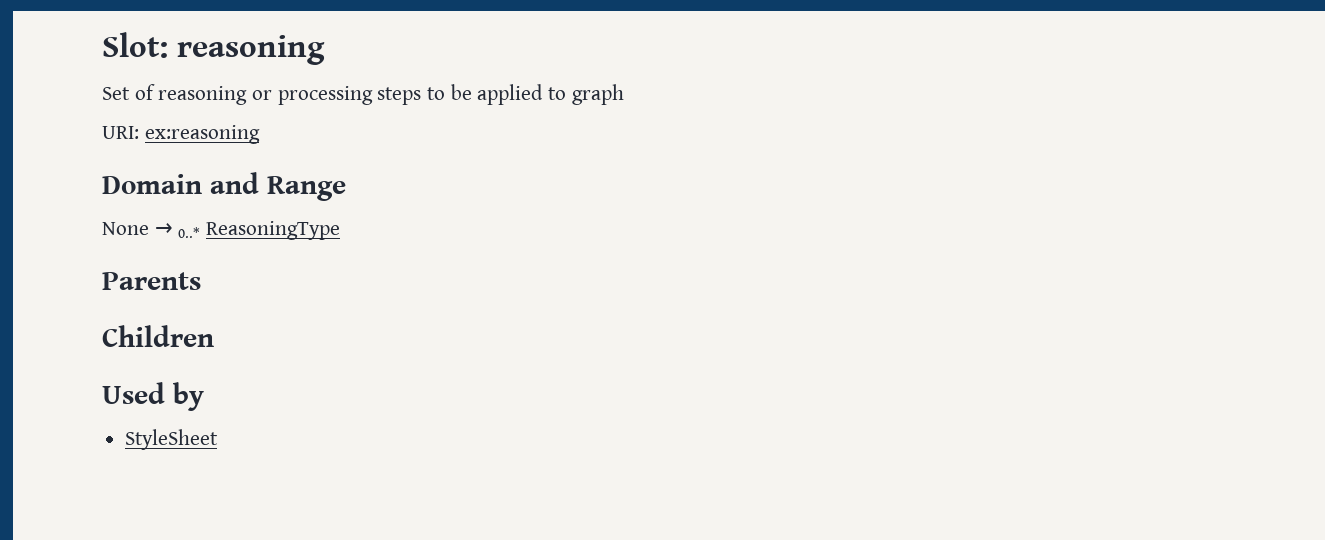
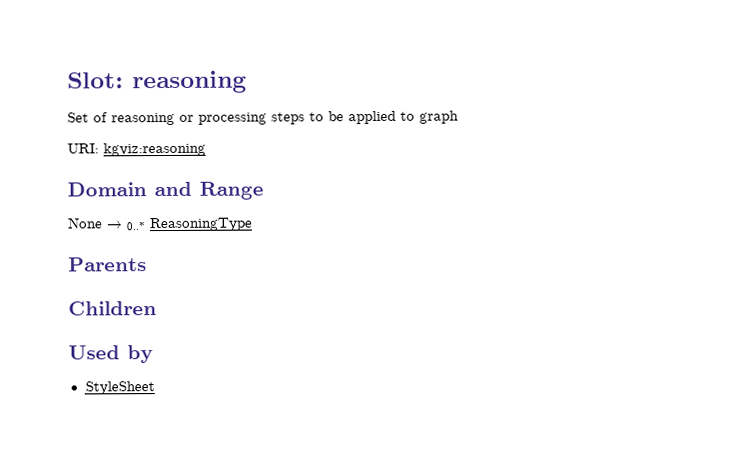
[144,125,260,144] ex:reasoning -> [103,142,206,157] kgviz:reasoning

